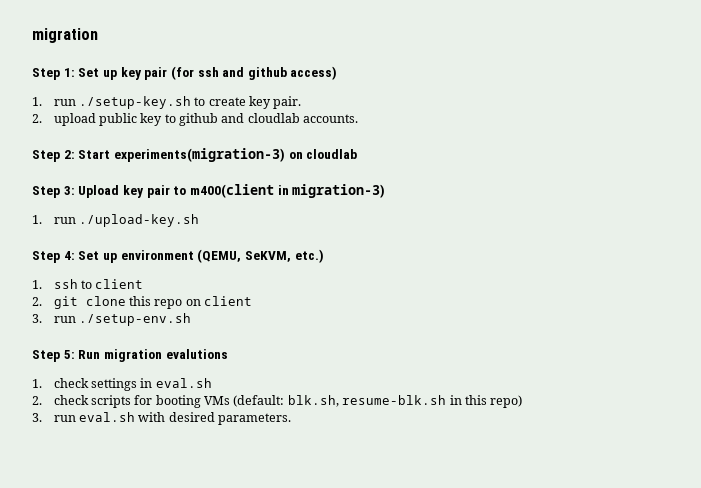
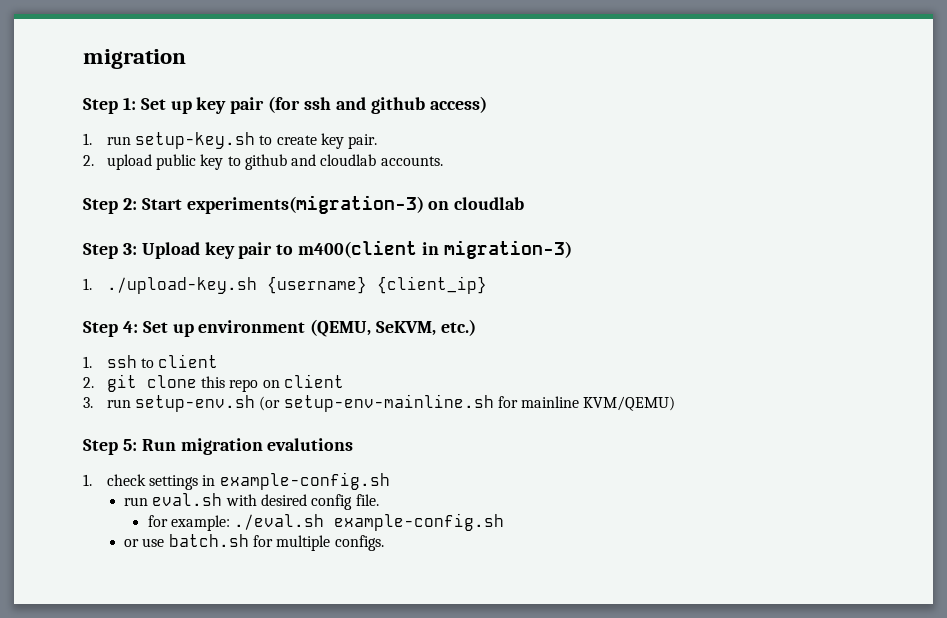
[78,96,191,109] ./setup-key.sh -> [134,132,255,149] setup-key.sh
[53,217,76,224] run -> (92, 284) none
(199, 220) none -> [266,276,487,294] {username} {client_ip}
[78,313,191,326] ./setup-env.sh -> [134,394,676,412] setup-env.sh (or setup-env-mainline.sh for mainline KVM/QEMU)
[155,378,212,388] [32,395,523,408] [32,412,292,425] eval.sh // 2. check scripts for booting VMs (default: blk.sh, resume-blk.sh in this repo) // 3. run eval.sh with desired parameters. -> [219,472,390,490] [124,493,379,510] [147,513,505,531] [124,534,384,551] example-config.sh // run eval.sh with desired config file. // for example: ./eval.sh example-config.sh // or use batch.sh for multiple configs.

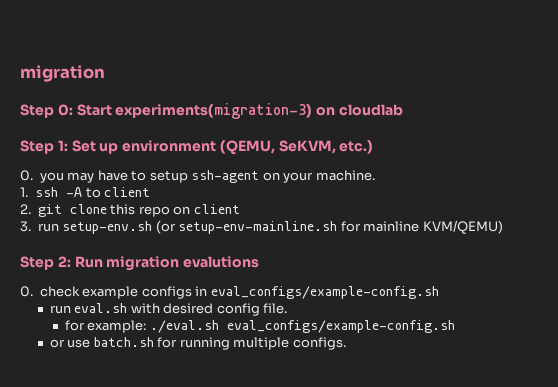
[122,96,487,114] [83,132,378,149] [83,154,443,170] [83,198,137,214] 1: Set up key pair (for ssh and github access) // 1. run setup-key.sh to create key pair. // 2. upload public key to github and cloudlab accounts. // Step 2: -> [57,104,73,116] 0:
[122,240,572,259] [83,276,487,294] [83,321,138,337] 3: Upload key pair to m400(client in migration-3) // 1. ./upload-key.sh {username} {client_ip} // Step 4: -> [57,140,68,151] 1:
[83,355,137,368] 1. ssh -> [20,170,375,183] [20,187,83,197] 0. you may have to setup ssh-agent on your machine. // 1. ssh -A
[122,439,137,451] 5: -> [57,256,71,267] 2:
[83,472,390,490] 1. check settings in example-config.sh -> [20,286,439,299] 0. check example configs in eval_configs/example-config.sh
[334,513,505,531] example-config.sh -> [226,320,455,333] eval_configs/example-config.sh
(274, 541) none -> [179,337,230,350] running

